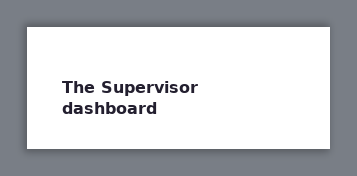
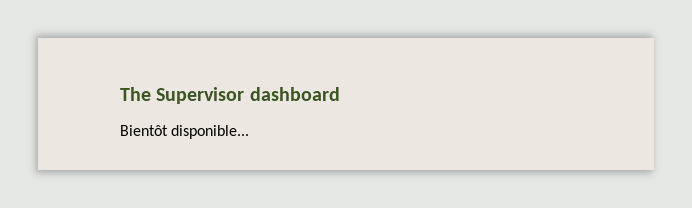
(157, 108) none -> [120,125,250,139] // Bientôt disponible...

